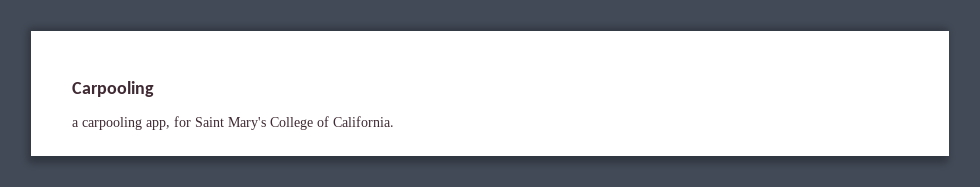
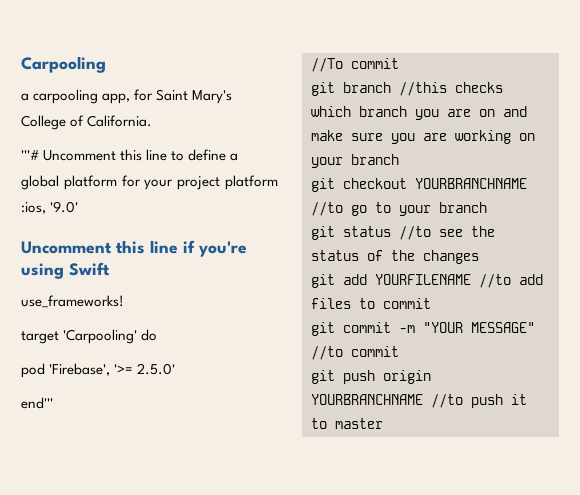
(394, 121) none -> [21,149,239,161] [21,175,278,190] [21,201,79,214] [21,240,247,257] [21,262,110,279] [21,295,124,308] [21,329,158,344] [21,363,176,378] [21,397,53,409] [311,58,399,72] [311,82,503,96] [311,106,527,120] [311,130,535,144] [311,154,399,168] [311,178,527,192] [311,202,487,216] [311,226,495,240] [311,250,479,264] [311,274,543,288] [311,298,431,309] [311,322,535,336] [311,346,399,360] [311,370,431,384] [311,394,527,408] [311,418,383,429] // '''# Uncomment this line to define a global platform for your project platform :ios, '9.0' // Uncomment this line if you're using Swift // use_frameworks! // target 'Carpooling' do // pod 'Firebase', '>= 2.5.0' // end''' // //To commit // git branch //this checks which branch you are on and make sure you are working on your branch // git checkout YOURBRANCHNAME //to go to your branch // git status //to see the status of the changes // git add YOURFILENAME //to add files to commit // git commit -m "YOUR MESSAGE" //to commit // git push origin YOURBRANCHNAME //to push it to master

